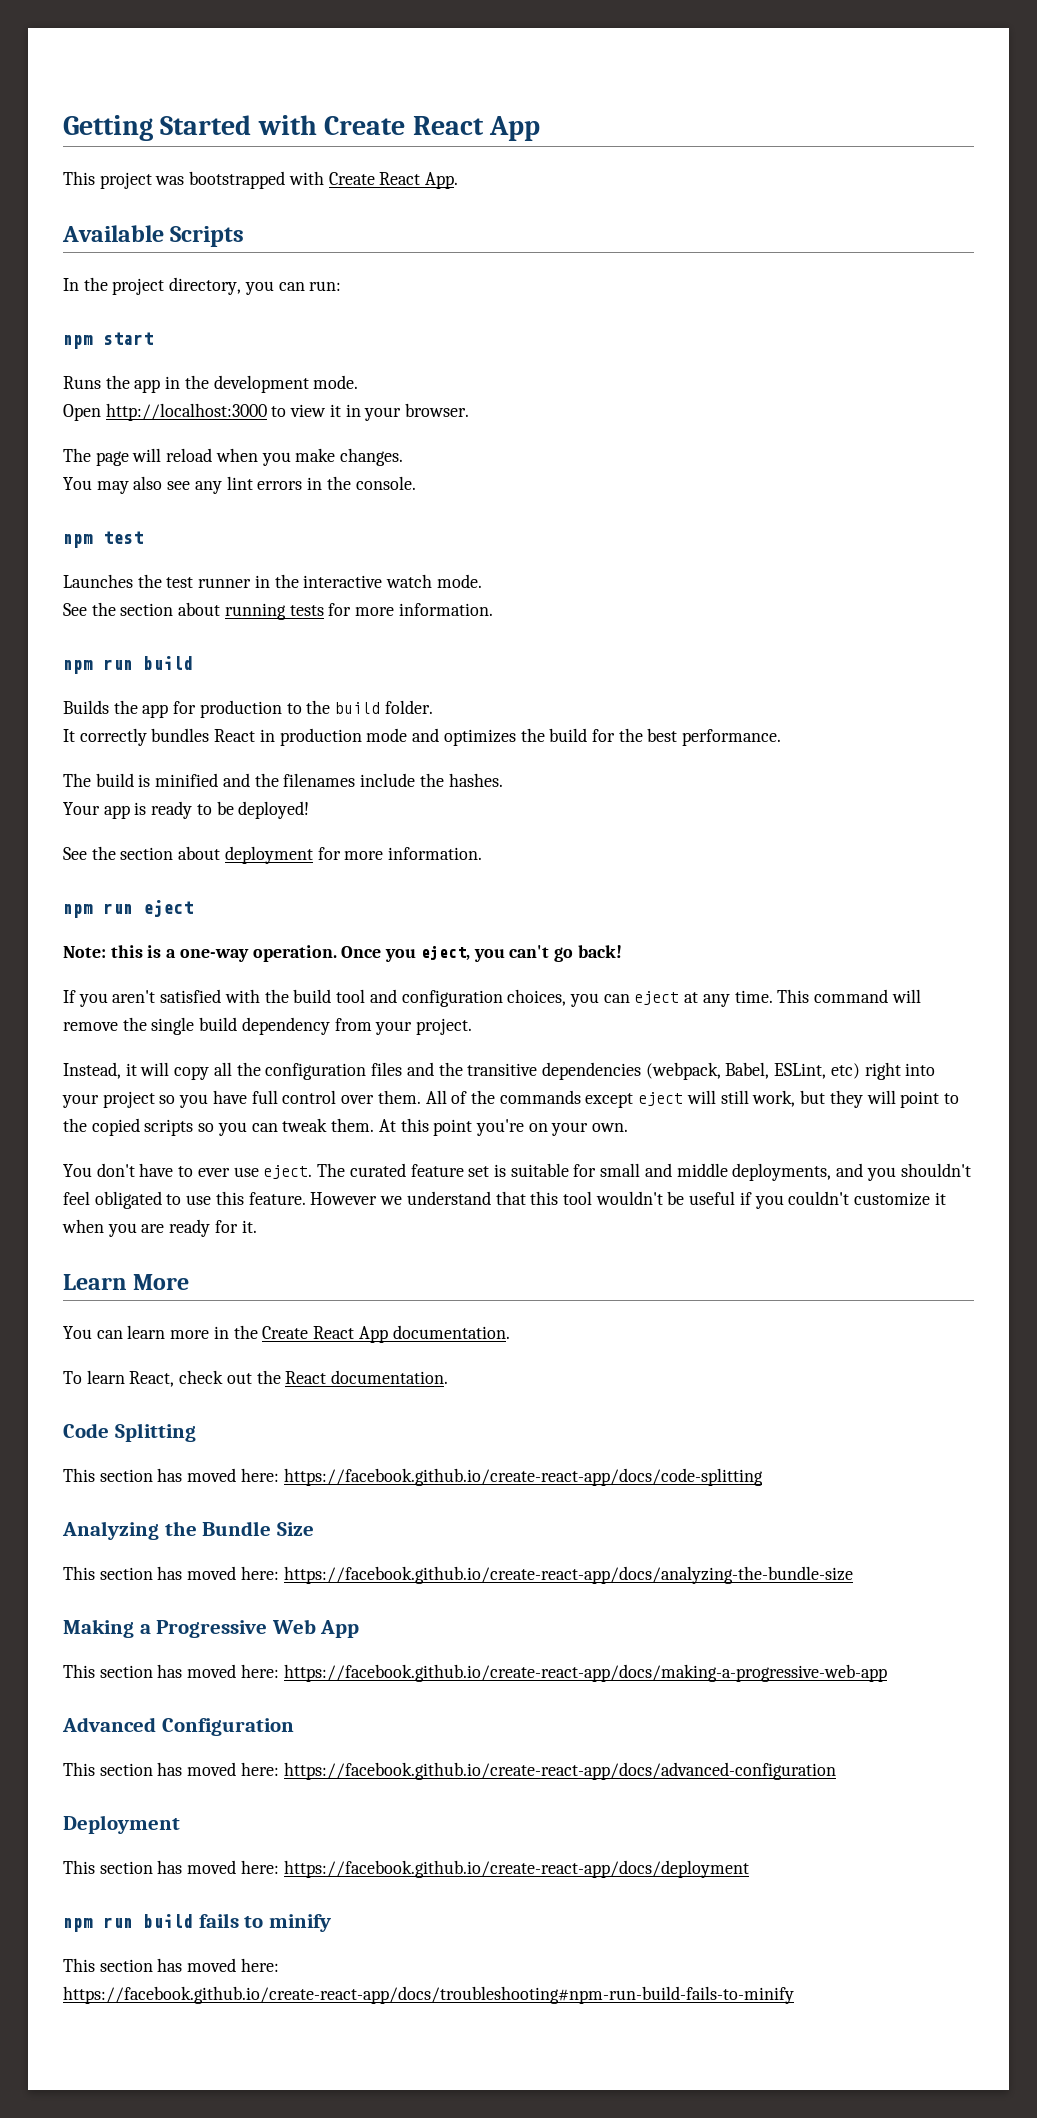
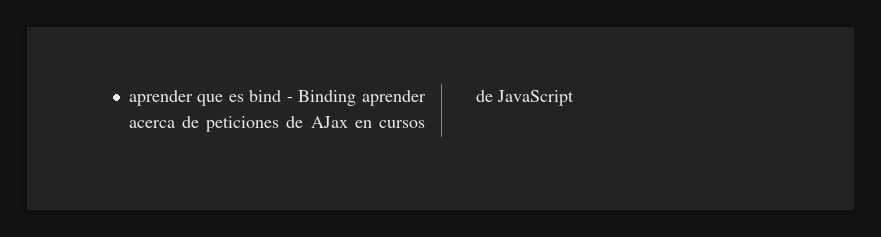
[63,115,541,141] [63,171,459,189] [62,225,245,247] [63,277,342,295] [63,332,153,349] [63,375,359,393] [63,403,470,421] [63,448,404,466] [63,476,416,494] [63,531,143,548] [63,574,482,588] [63,602,493,620] [63,656,193,674] [63,700,433,718] [63,728,782,746] [63,773,503,787] [63,801,310,819] [63,846,483,864] [63,900,193,918] [63,945,622,962] [63,989,921,1007] [63,1017,473,1035] [63,1062,936,1080] [62,1090,959,1108] [63,1118,629,1136] [63,1163,971,1181] [63,1191,946,1209] [62,1219,257,1237] [63,1274,190,1290] [63,1325,510,1343] [63,1370,449,1387] [63,1423,196,1442] [63,1468,763,1486] [62,1521,314,1540] [63,1566,853,1584] [63,1619,360,1638] [63,1664,887,1682] [62,1717,294,1736] [63,1762,836,1780] [63,1815,180,1834] [63,1860,749,1878] [63,1913,331,1932] [63,1958,279,1972] [63,1986,794,2004] Getting Started with Create React App // This project was bootstrapped with Create React App. // Available Scripts // In the project directory, you can run: // npm start // Runs the app in the development mode. // Open http://localhost:3000 to view it in your browser. // The page will reload when you make changes. // You may also see any lint errors in the console. // npm test // Launches the test runner in the interactive watch mode. // See the section about running tests for more information. // npm run build // Builds the app for production to the build folder. // It correctly bundles React in production mode and optimizes the build for the best performance. // The build is minified and the filenames include the hashes. // Your app is ready to be deployed! // See the section about deployment for more information. // npm run eject // Note: this is a one-way operation. Once you eject, you can't go back! // If you aren't satisfied with the build tool and configuration choices, you can eject at any time. This command will remove the single build dependency from your project. // Instead, it will copy all the configuration files and the transitive dependencies (webpack, Babel, ESLint, etc) right into your project so you have full control over them. All of the commands except eject will still work, but they will point to the copied scripts so you can tweak them. At this point you're on your own. // You don't have to ever use eject. The curated feature set is suitable for small and middle deployments, and you shouldn't feel obligated to use this feature. However we understand that this tool wouldn't be useful if you couldn't customize it when you are ready for it. // Learn More // You can learn more in the Create React App documentation. // To learn React, check out the React documentation. // Code Splitting // This section has moved here: https://facebook.github.io/create-react-app/docs/code-splitting // Analyzing the Bundle Size // This section has moved here: https://facebook.github.io/create-react-app/docs/analyzing-the-bundle-size // Making a Progressive Web App // This section has moved here: https://facebook.github.io/create-react-app/docs/making-a-progressive-web-app // Advanced Configuration // This section has moved here: https://facebook.github.io/create-react-app/docs/advanced-configuration // Deployment // This section has moved here: https://facebook.github.io/create-react-app/docs/deployment // npm run build fails to minify // This section has moved here: https://facebook.github.io/create-react-app/docs/troubleshooting#npm-run-build-fails-to-minify -> [128,90,426,106] [128,116,425,132] [475,90,574,106] aprender que es bind - Binding aprender acerca de peticiones de AJax en cursos de JavaScript

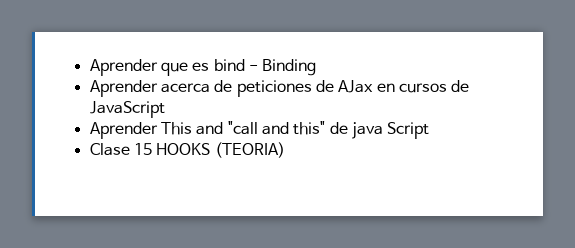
[128,90,193,106] aprender -> [89,59,158,76] Aprender
[362,90,426,106] aprender -> [89,80,158,97] // Aprender
(574, 98) none -> [89,121,430,139] [89,142,285,158] // Aprender This and "call and this" de java Script // Clase 15 HOOKS (TEORIA)

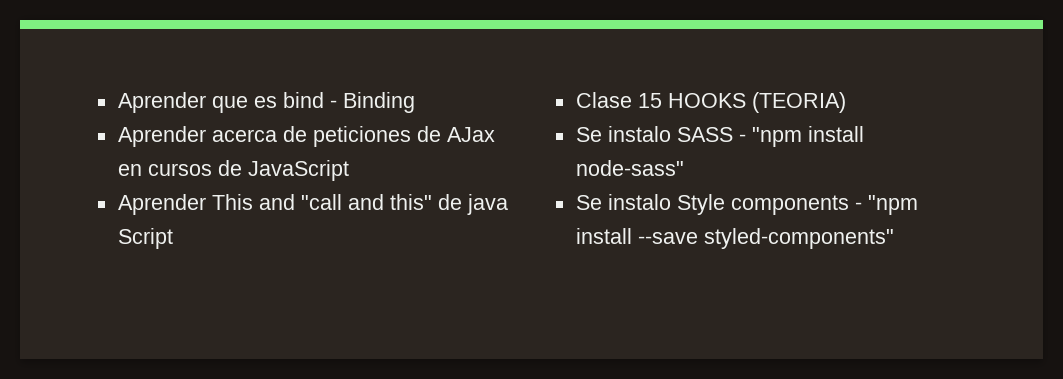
(285, 150) none -> [575,126,864,147] [575,160,684,176] [575,194,918,215] [575,228,894,249] // Se instalo SASS - "npm install node-sass" // Se instalo Style components - "npm install --save styled-components"

